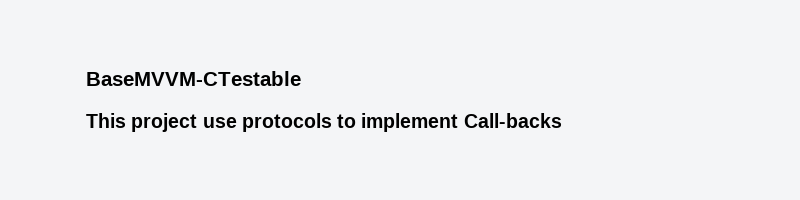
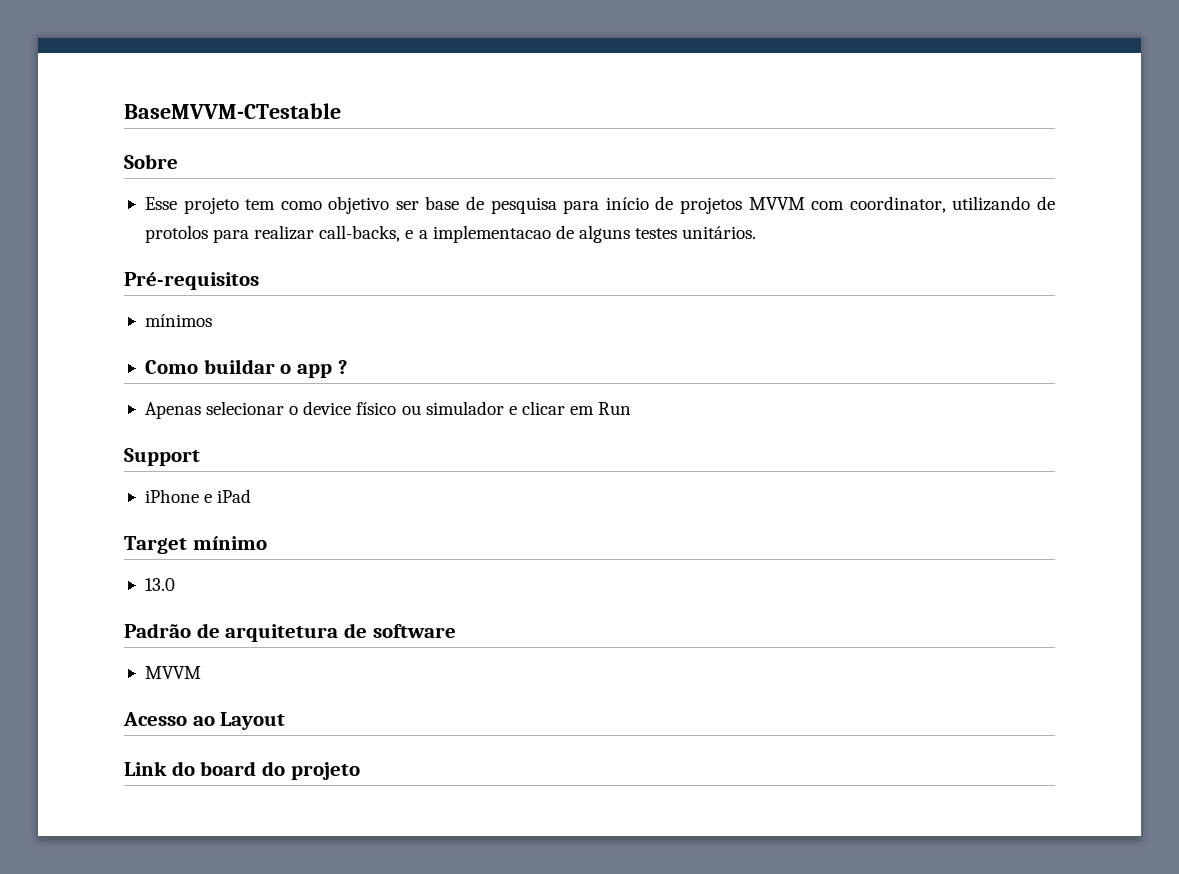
[86,113,562,132] This project use protocols to implement Call-backs -> [124,154,178,169] [144,196,1056,214] [144,225,757,243] [124,272,259,290] [144,314,212,327] [144,359,347,378] [144,401,632,419] [124,448,200,466] [144,489,252,503] [124,536,267,554] [144,578,175,591] [124,623,456,642] [144,666,201,679] [123,712,286,730] [124,761,360,780] Sobre // Esse projeto tem como objetivo ser base de pesquisa para início de projetos MVVM com coordinator, utilizando de protolos para realizar call-backs, e a implementacao de alguns testes unitários. // Pré-requisitos // mínimos // Como buildar o app ? // Apenas selecionar o device físico ou simulador e clicar em Run // Support // iPhone e iPad // Target mínimo // 13.0 // Padrão de arquitetura de software // MVVM // Acesso ao Layout // Link do board do projeto

